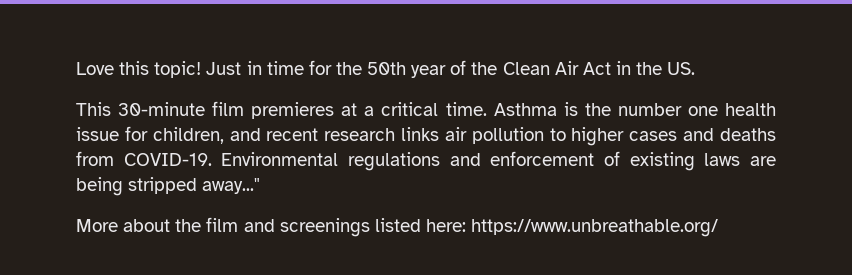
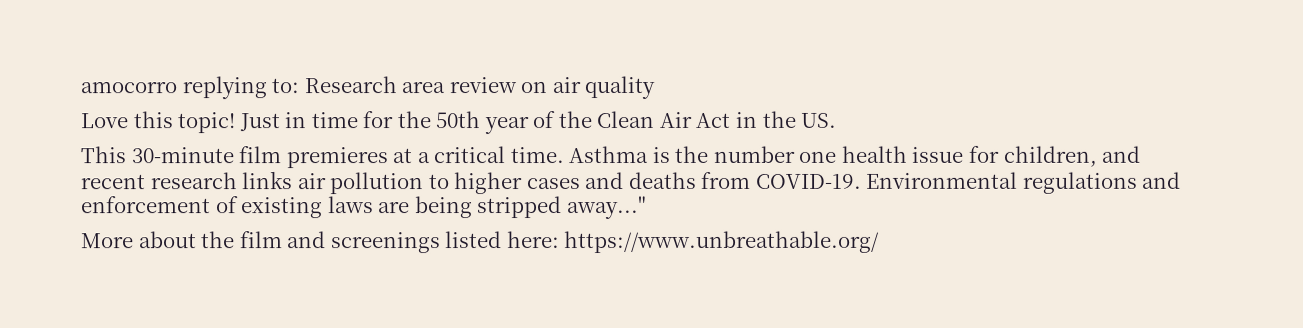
(76, 68) none -> [80,75,656,100] amocorro replying to: Research area review on air quality //

